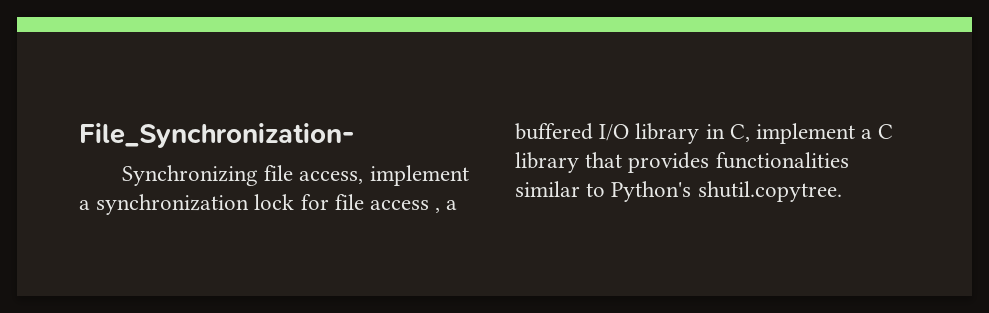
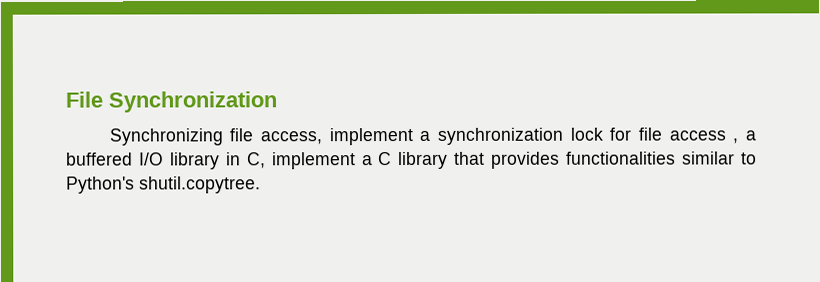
[79,123,354,148] File_Synchronization- -> [65,91,277,113] File Synchronization

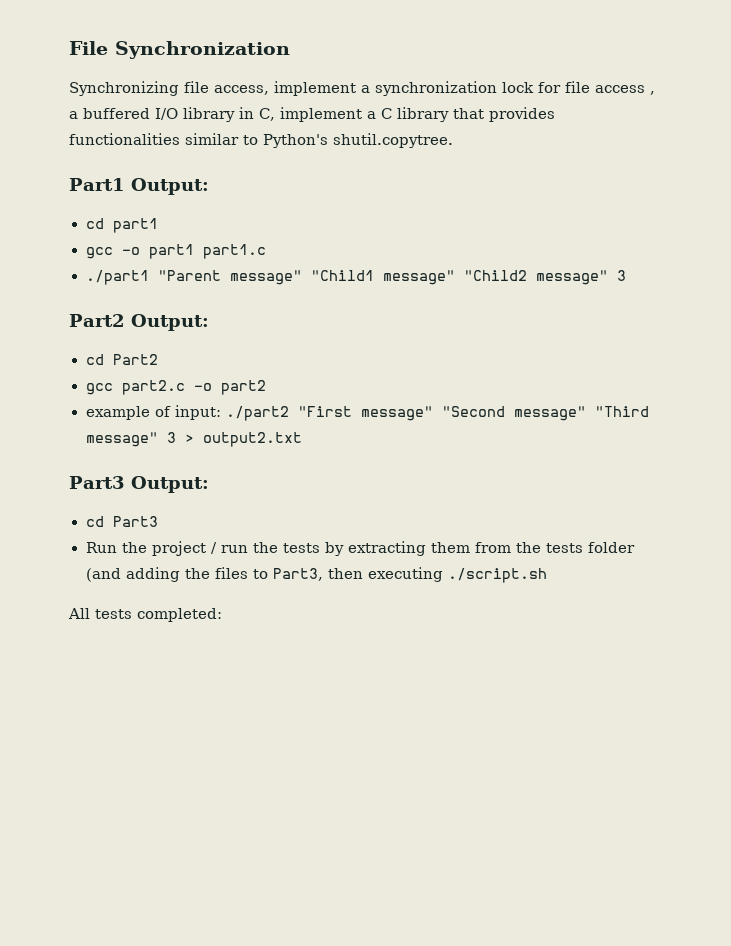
(261, 185) none -> [69,178,209,195] [85,218,158,233] [85,244,266,259] [85,270,626,285] [69,314,209,331] [85,354,158,365] [85,380,266,395] [85,405,649,421] [85,432,302,447] [69,476,209,493] [85,516,158,527] [85,541,635,556] [85,567,547,583] [68,608,222,622] // Part1 Output: // cd part1 // gcc -o part1 part1.c // ./part1 "Parent message" "Child1 message" "Child2 message" 3 // Part2 Output: // cd Part2 // gcc part2.c -o part2 // example of input: ./part2 "First message" "Second message" "Third message" 3 > output2.txt // Part3 Output: // cd Part3 // Run the project / run the tests by extracting them from the tests folder (and adding the files to Part3, then executing ./script.sh // All tests completed:

